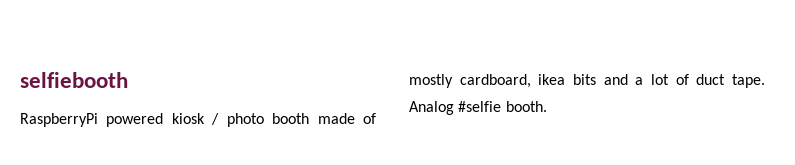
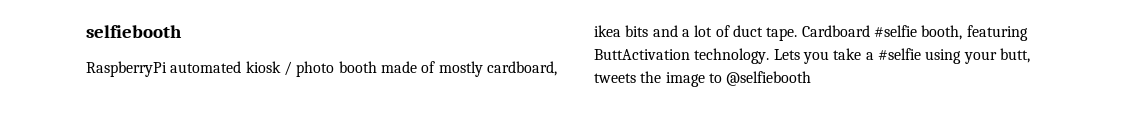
[106,113,164,127] powered -> [170,61,242,73] automated
[409,101,547,115] Analog #selfie booth. -> [801,25,1028,41] [594,48,1030,64] [594,71,812,87] Cardboard #selfie booth, featuring ButtActivation technology. Lets you take a #selfie using your butt, tweets the image to @selfiebooth

